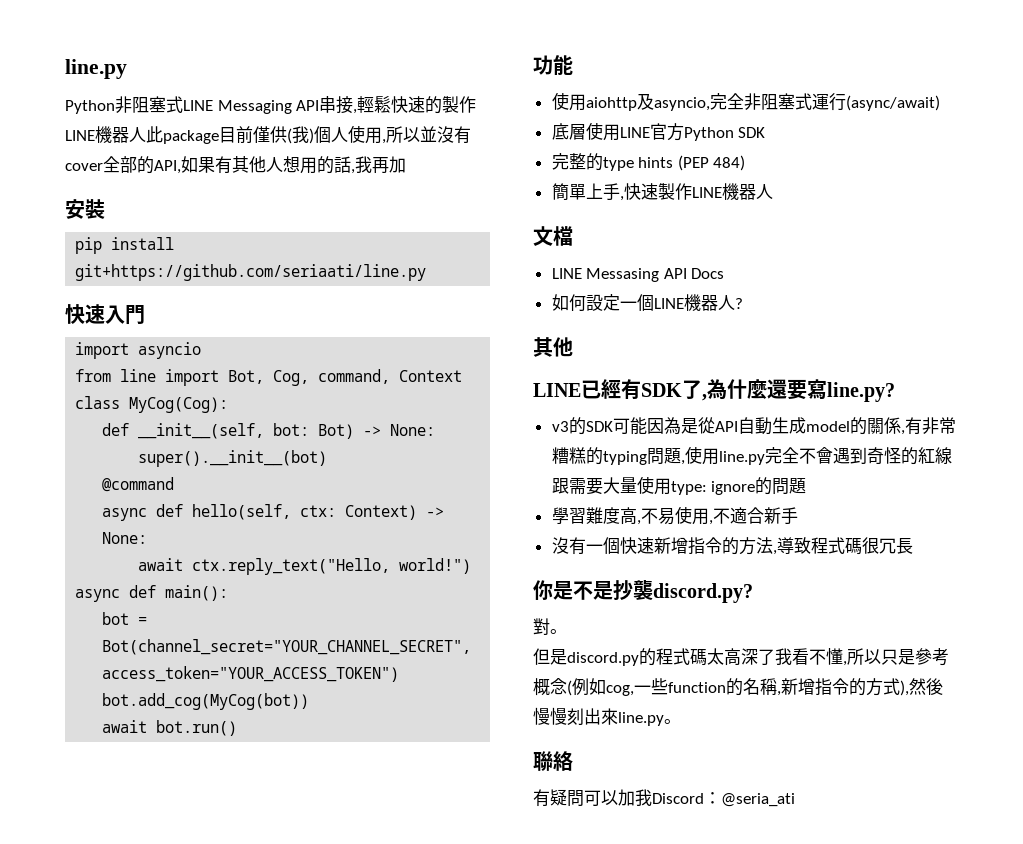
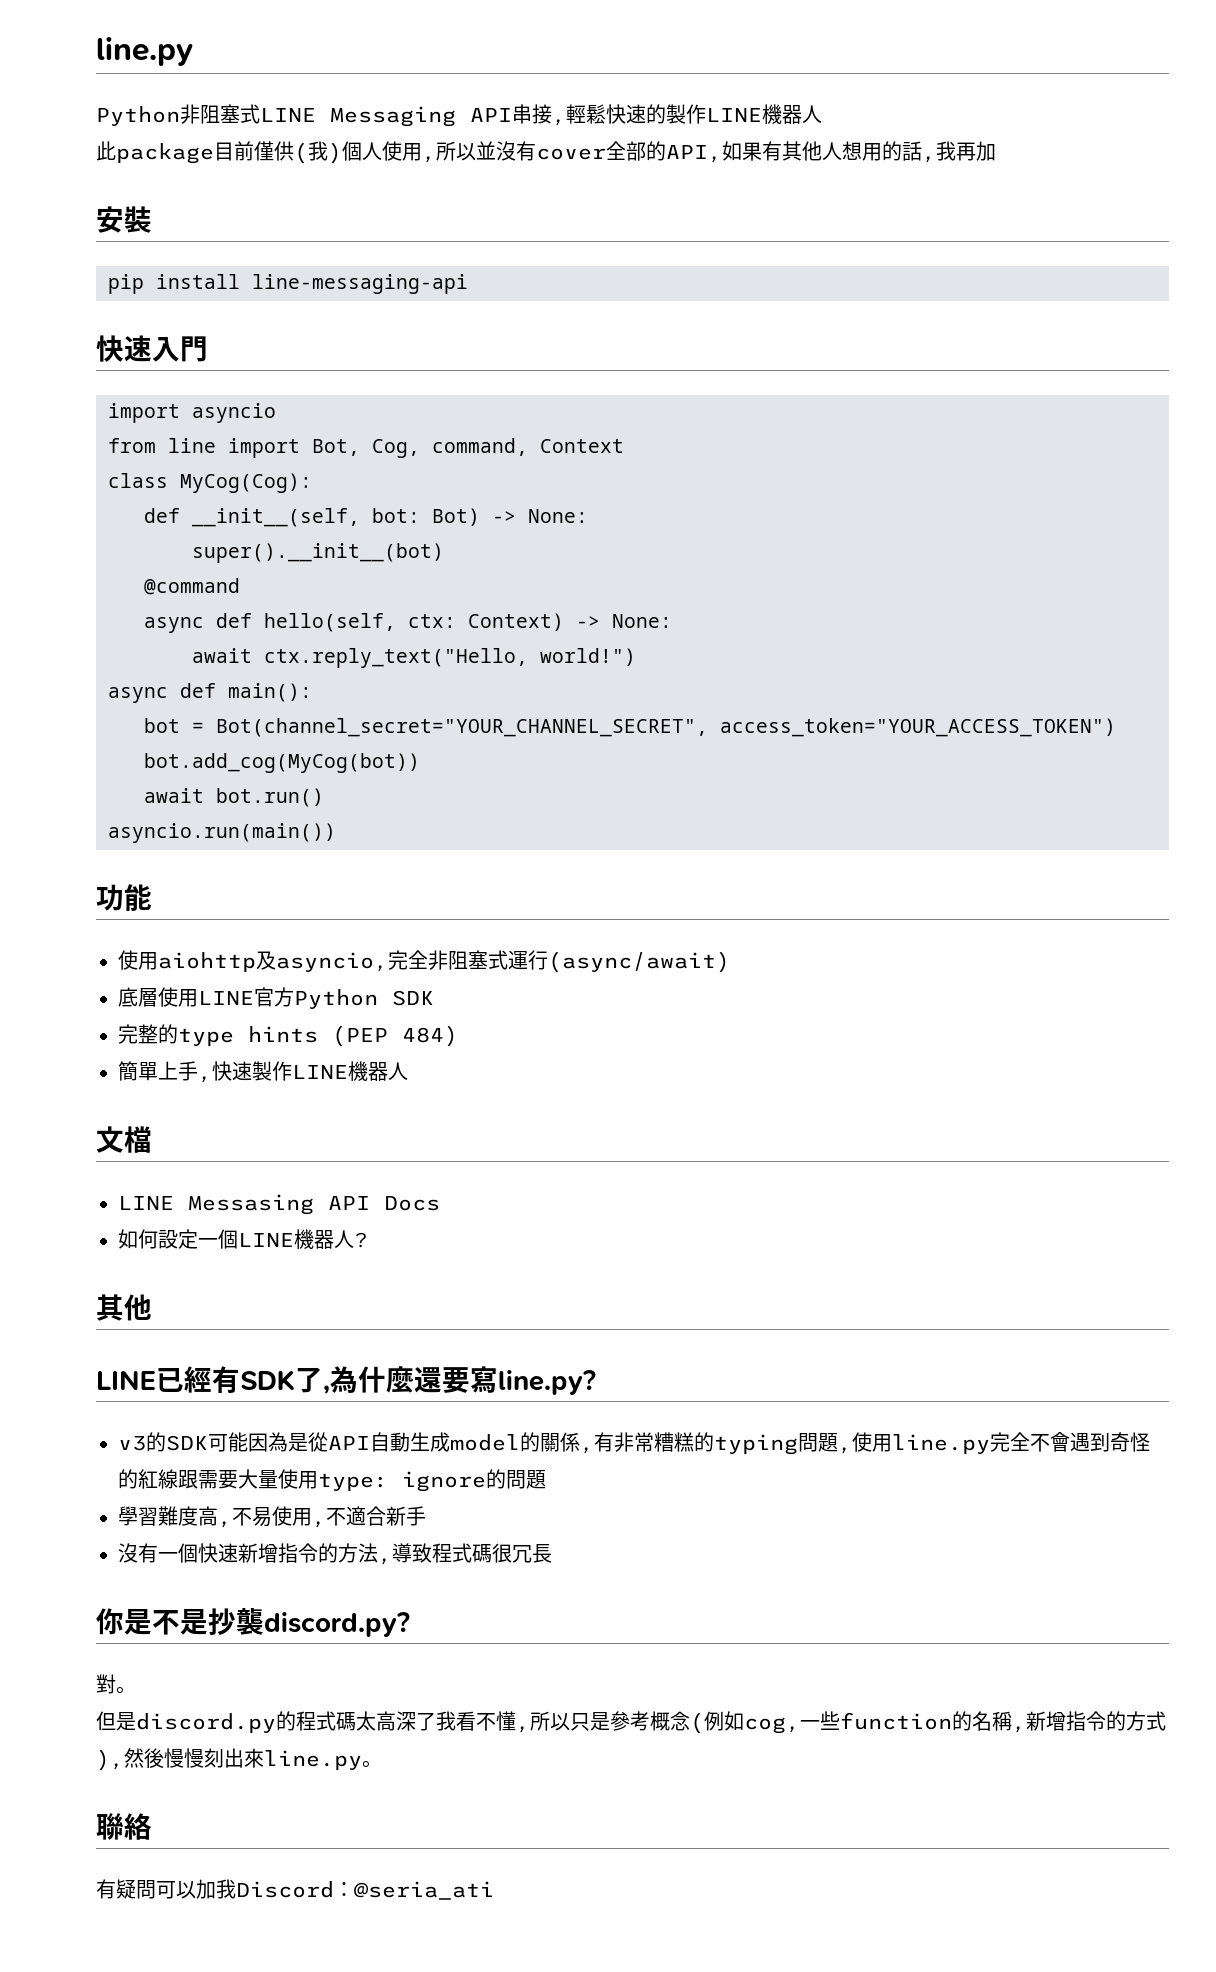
(146, 134) none -> (822, 114) //
[75,264,427,281] git+https://github.com/seriaati/line.py -> [252,274,468,294] line-messaging-api
(238, 728) none -> [108,823,336,843] // asyncio.run(main())

